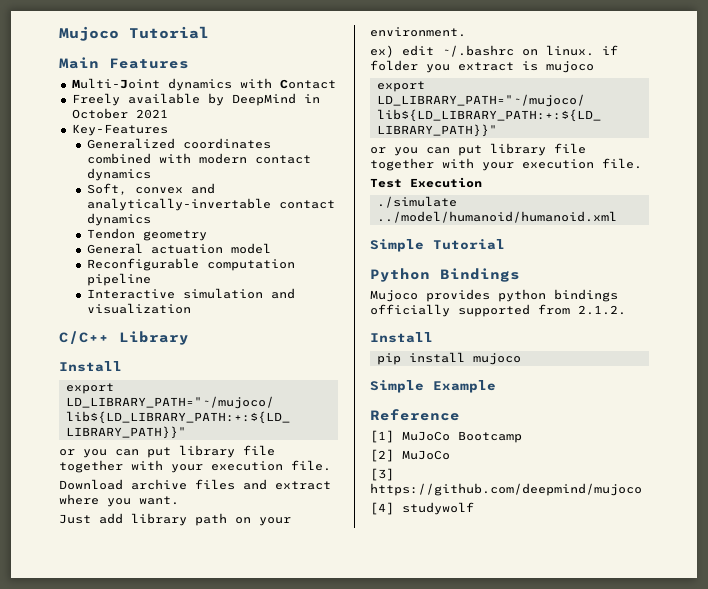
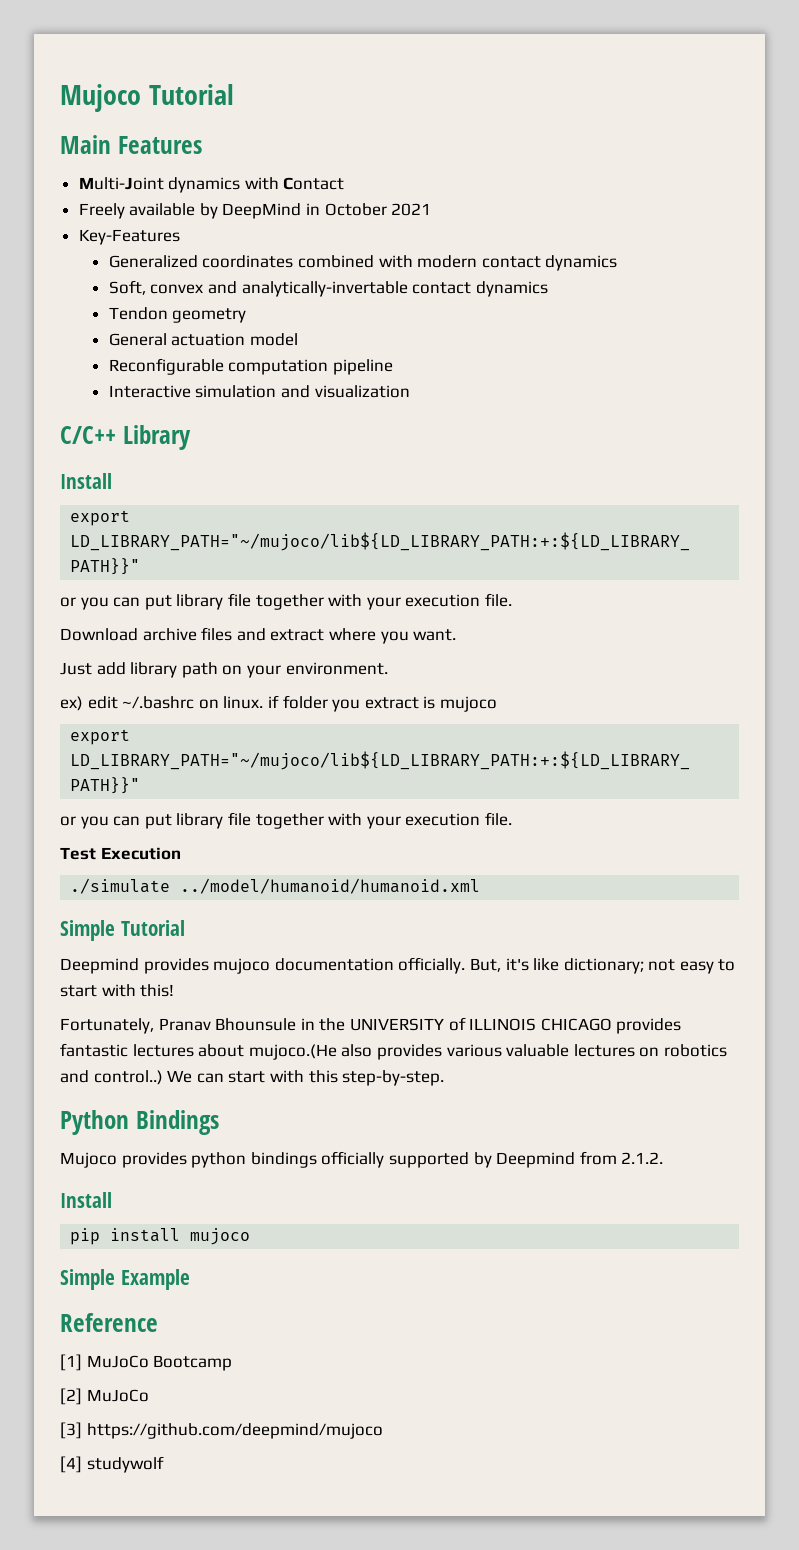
(505, 244) none -> [60,957,736,974] [60,984,175,997] [60,1017,682,1034] [60,1043,727,1060] [60,1070,445,1086] // Deepmind provides mujoco documentation officially. But, it's like dictionary; not easy to start with this! // Fortunately, Pranav Bhounsule in the UNIVERSITY of ILLINOIS CHICAGO provides fantastic lectures about mujoco.(He also provides various valuable lectures on robotics and control..) We can start with this step-by-step.
(530, 310) none -> [473,1152,576,1168] by Deepmind

